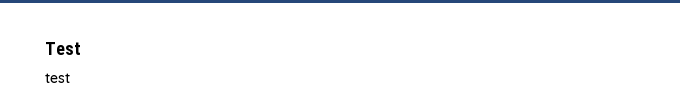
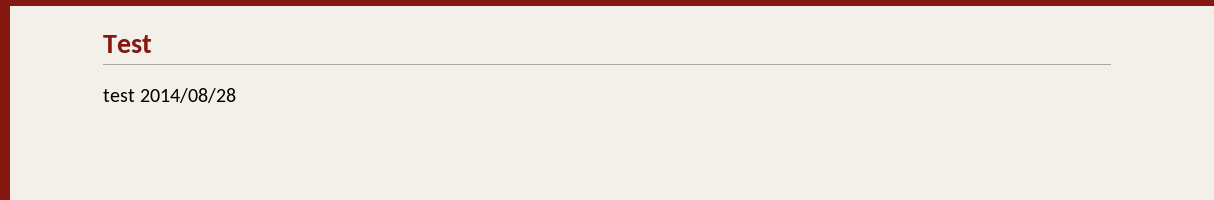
(70, 78) none -> [140,88,237,103] 2014/08/28

